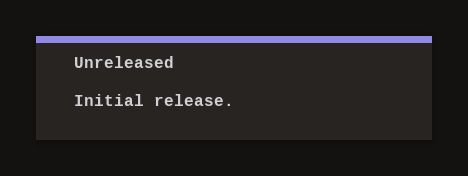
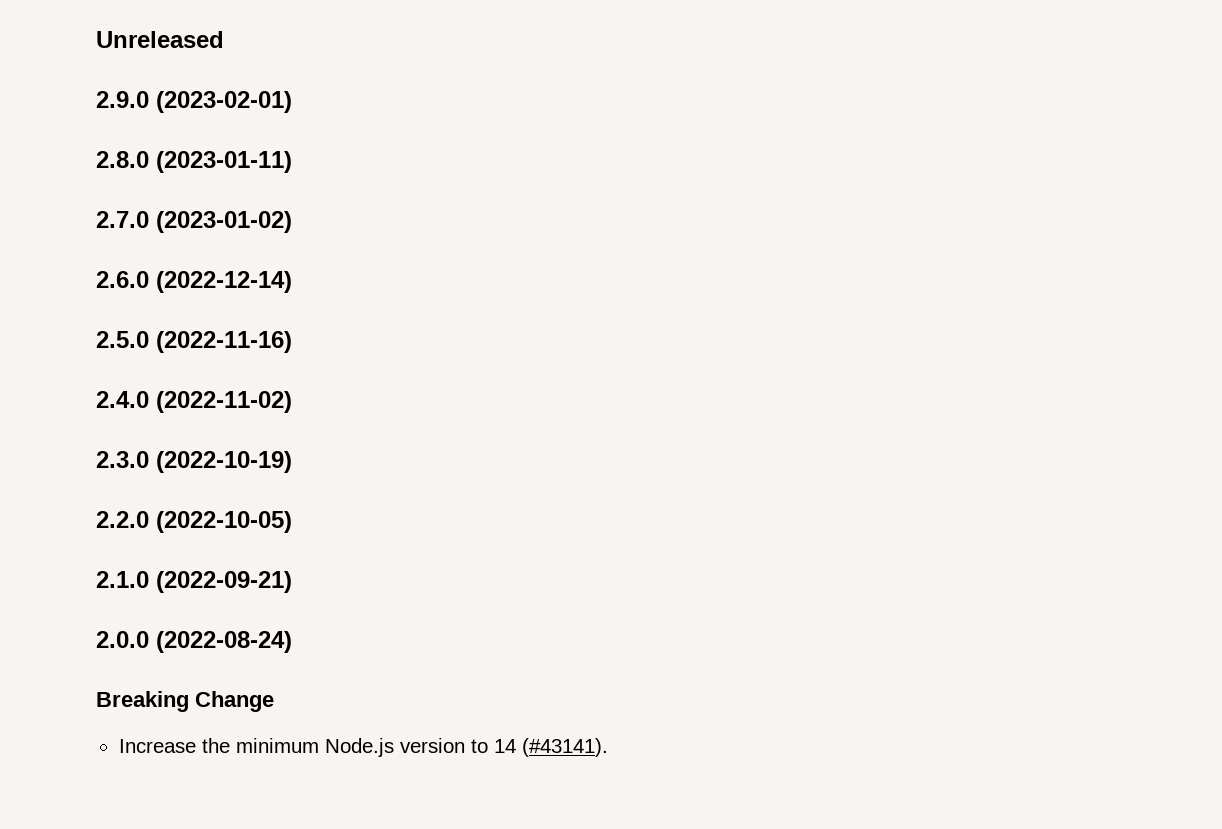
[74,94,234,106] Initial release. -> [96,91,292,113] [96,151,292,173] [96,211,292,233] [96,271,292,293] [96,331,292,353] [96,391,292,413] [96,451,292,473] [96,511,292,533] [96,571,292,593] [96,631,292,653] [96,691,274,712] [118,738,608,757] 2.9.0 (2023-02-01) // 2.8.0 (2023-01-11) // 2.7.0 (2023-01-02) // 2.6.0 (2022-12-14) // 2.5.0 (2022-11-16) // 2.4.0 (2022-11-02) // 2.3.0 (2022-10-19) // 2.2.0 (2022-10-05) // 2.1.0 (2022-09-21) // 2.0.0 (2022-08-24) // Breaking Change // Increase the minimum Node.js version to 14 (#43141).

